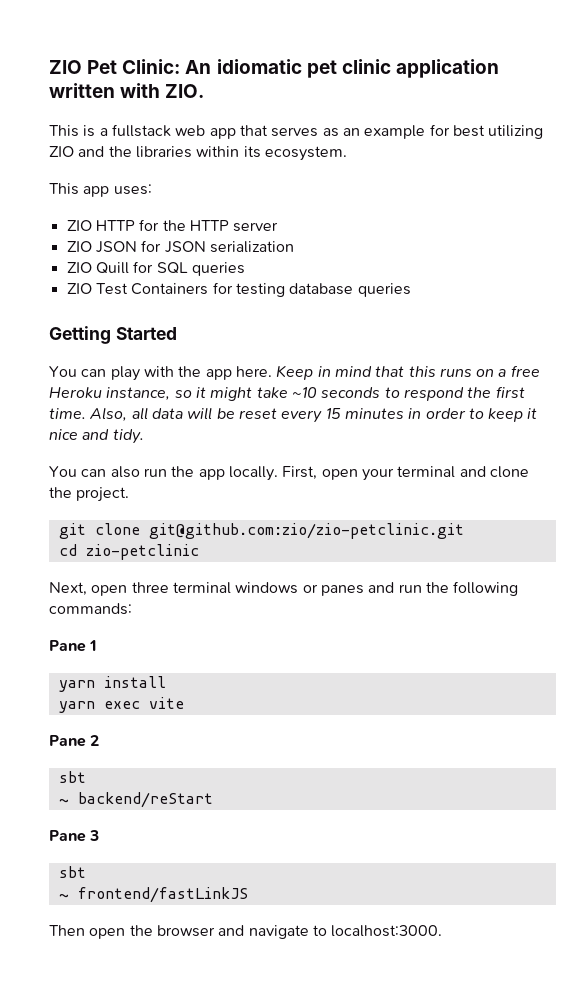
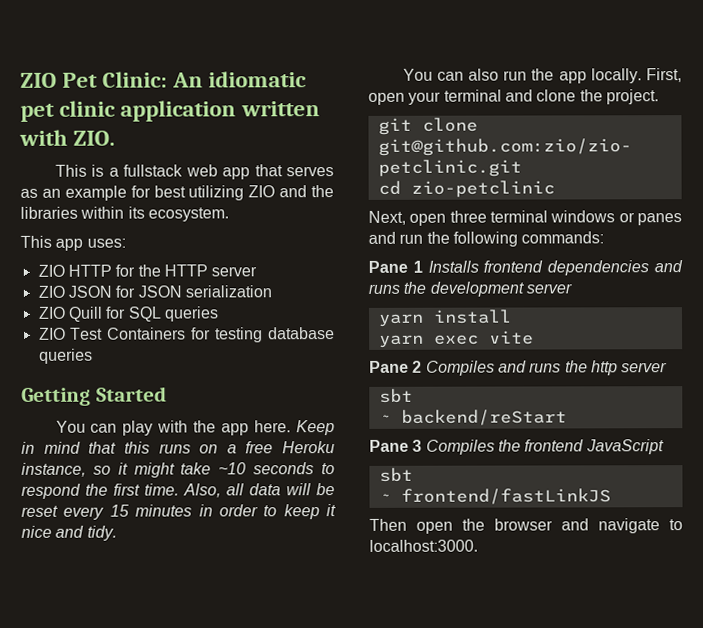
(98, 645) none -> [427,260,683,276] [368,281,572,297] Installs frontend dependencies and runs the development server
(100, 740) none -> [425,360,668,376] Compiles and runs the http server
(100, 835) none -> [425,439,664,455] Compiles the frontend JavaScript

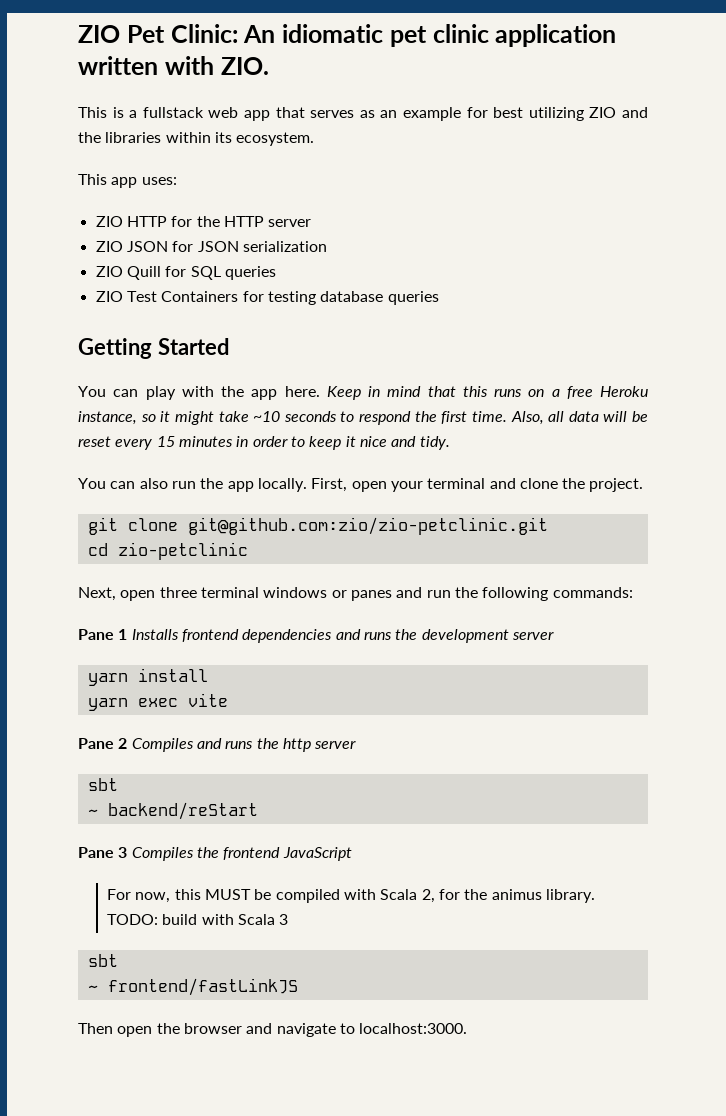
(664, 447) none -> [107,889,596,903] [107,914,289,925] // For now, this MUST be compiled with Scala 2, for the animus library. TODO: build with Scala 3

